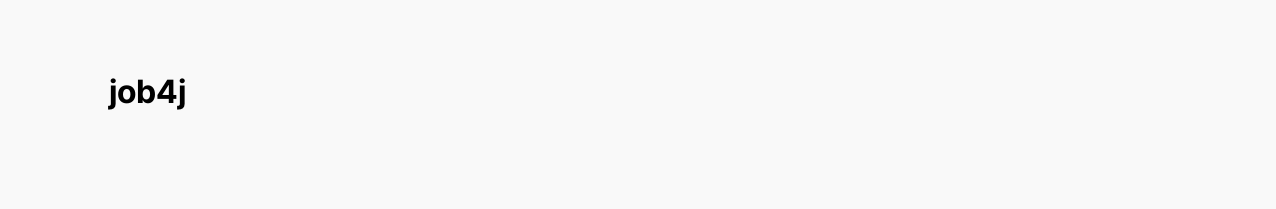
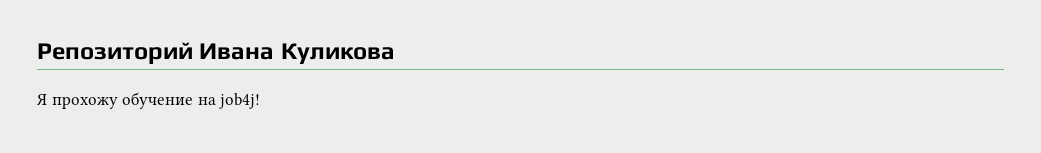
[108,78,186,110] job4j -> [37,42,395,64] [37,92,261,109] Репозиторий Ивана Куликова // Я прохожу обучение на job4j!

